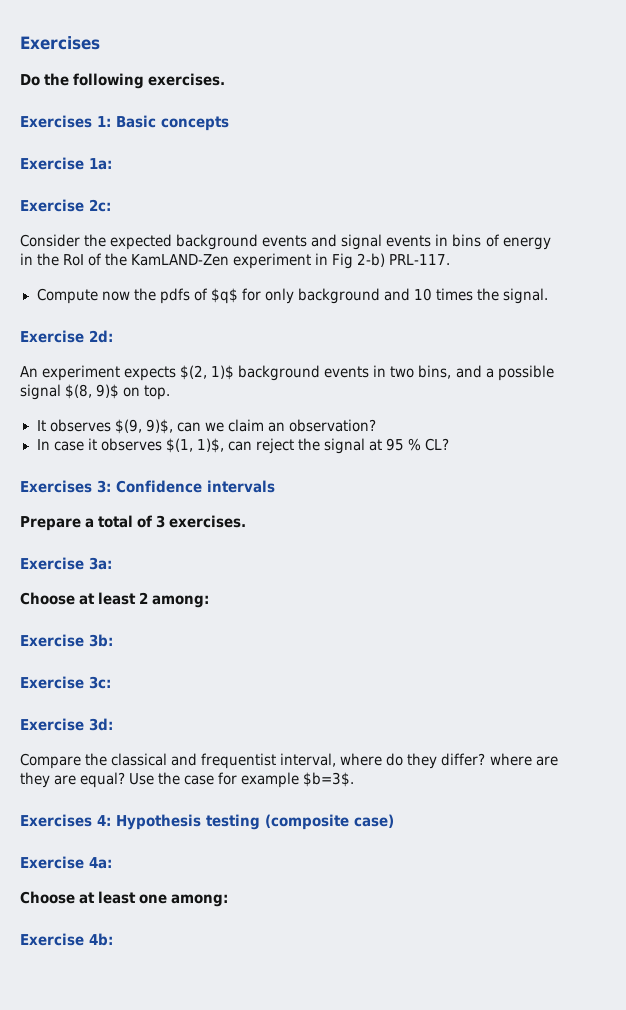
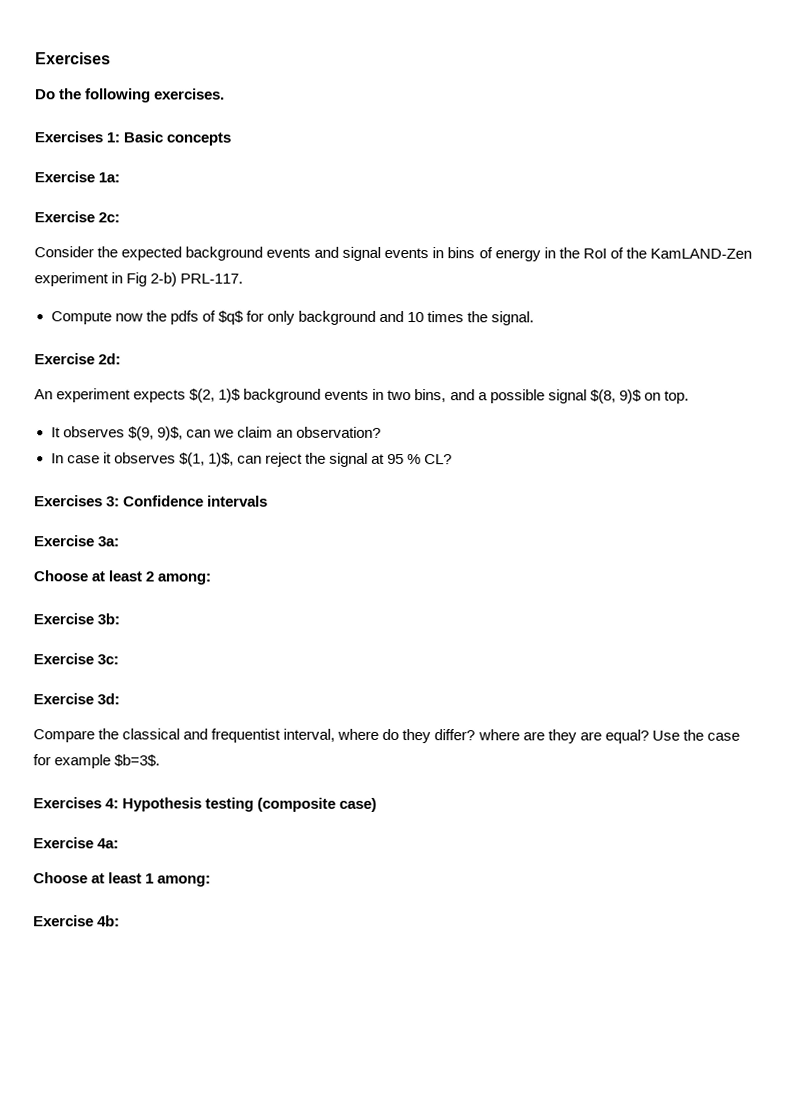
[20,515,247,531] // Prepare a total of 3 exercises. -> (269, 501) none
[139,894,168,904] one -> [145,873,155,884] 1

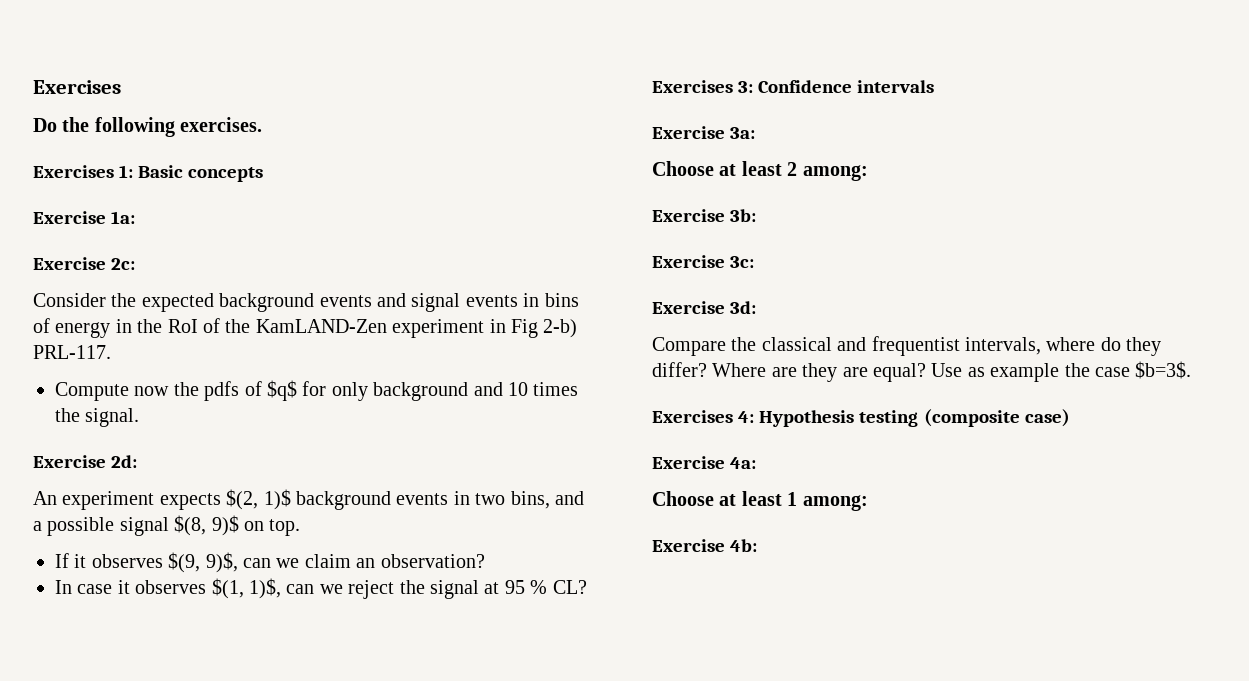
[50,427,61,438] It -> [55,553,87,568] If it
(262, 459) none -> [319,584,343,594] we
[283,728,336,742] interval, -> [965,337,1041,355] intervals,
[477,729,520,741] where -> [712,363,767,377] Where
[682,729,740,741] [33,754,112,769] the case for example -> [967,363,1130,382] as example the case

